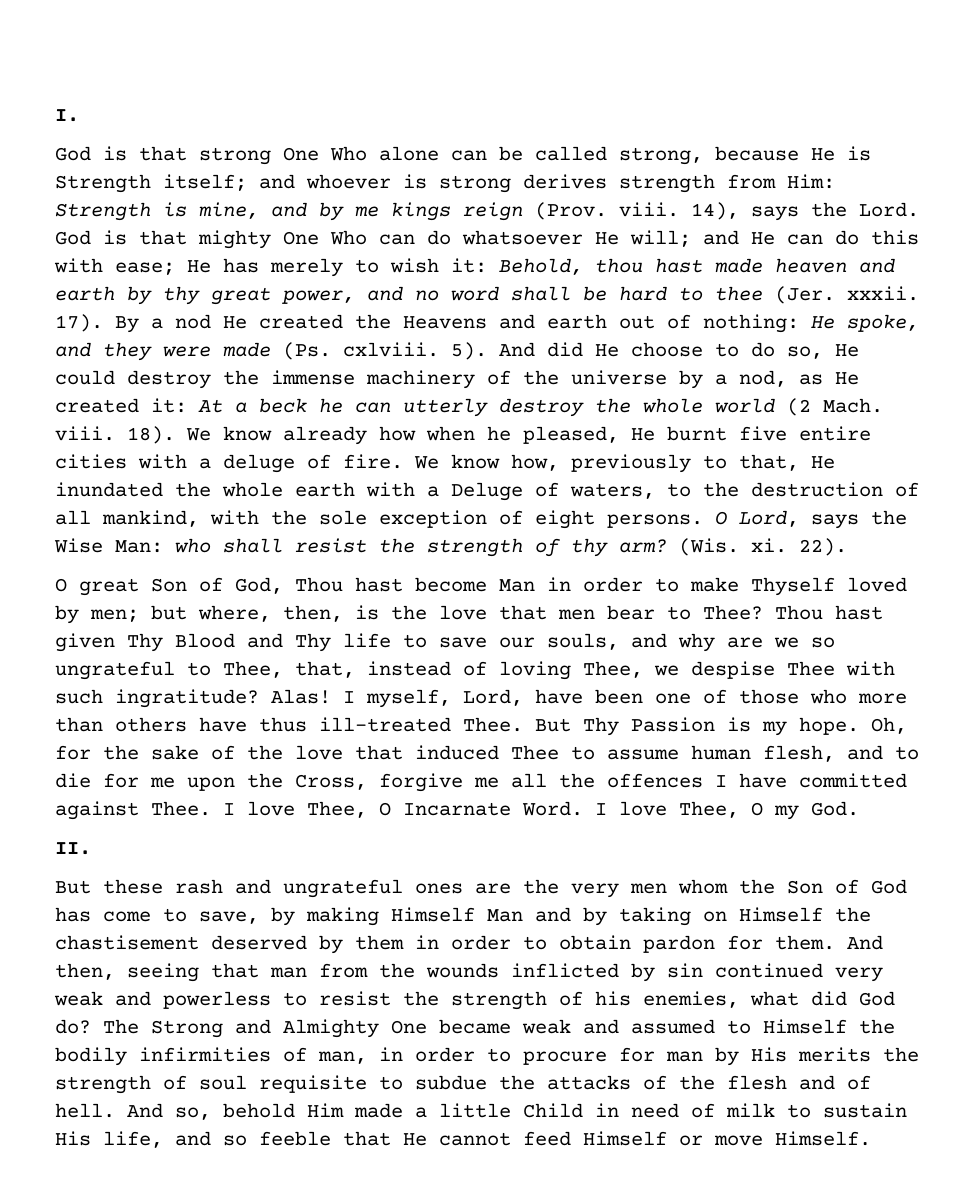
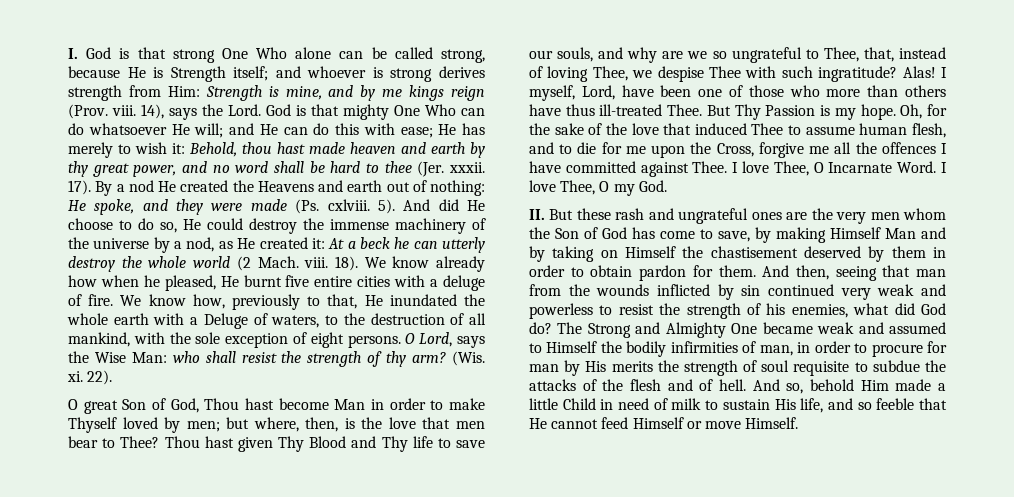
(79, 115) // -> (78, 53) none
(91, 848) // -> (545, 214) none

